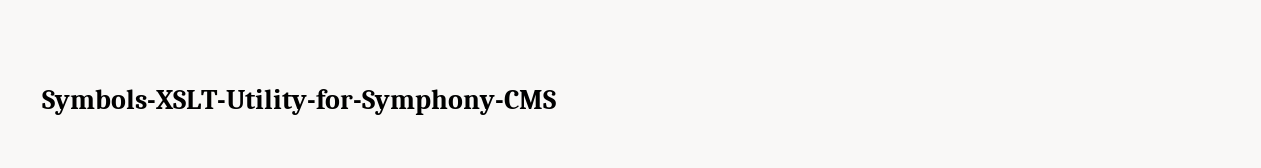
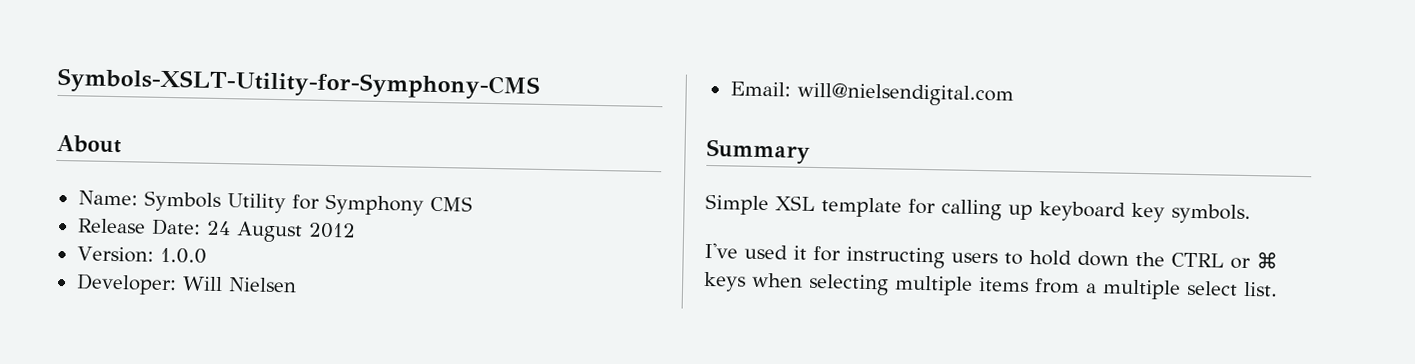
(556, 102) none -> [56,134,122,154] [77,190,473,216] [76,218,356,243] [76,246,207,264] [75,273,297,296] [729,81,1014,107] [706,138,810,164] [705,193,1251,225] [704,242,1278,270] [703,271,1278,300] // About // Name: Symbols Utility for Symphony CMS // Release Date: 24 August 2012 // Version: 1.0.0 // Developer: Will Nielsen // Email: will@nielsendigital.com // Summary // Simple XSL template for calling up keyboard key symbols. // I've used it for instructing users to hold down the CTRL or ⌘ keys when selecting multiple items from a multiple select list.

